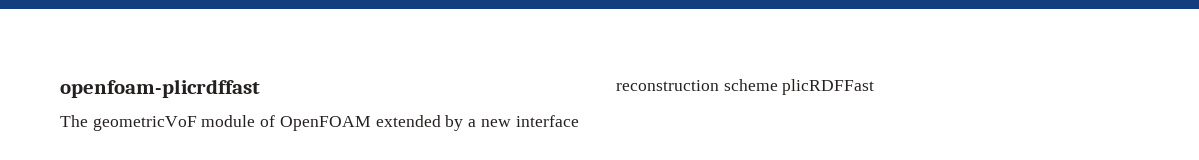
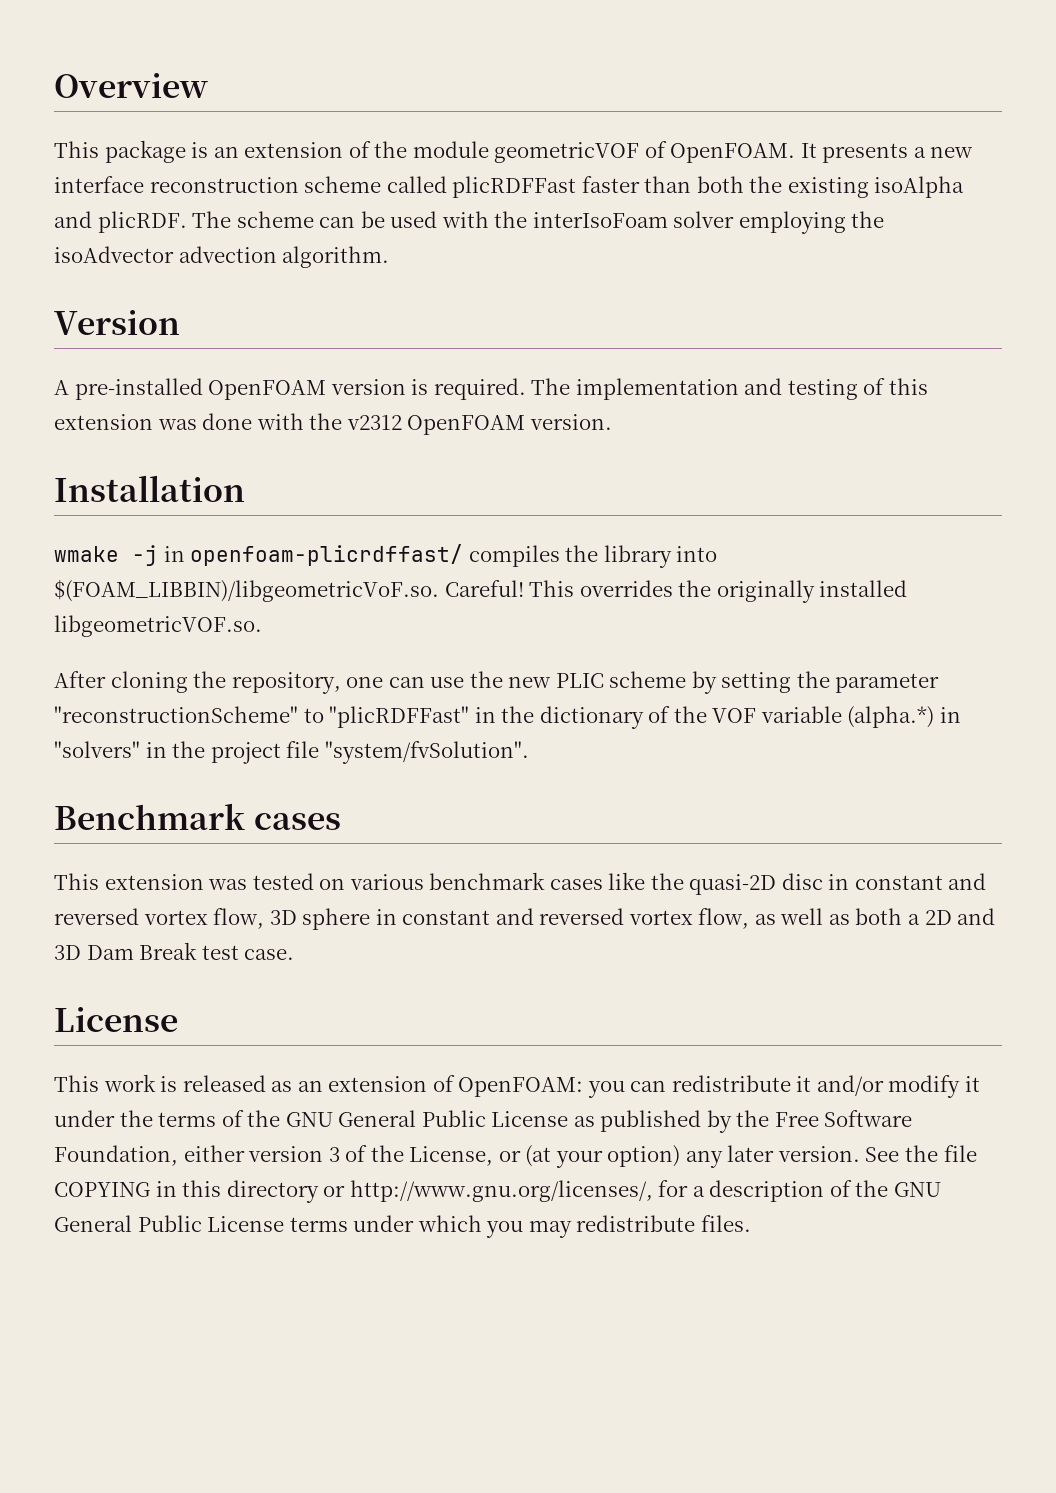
[60,79,260,98] [60,115,464,131] openfoam-plicrdffast // The geometricVoF module of OpenFOAM extended by -> [54,73,208,98] [54,140,909,163] Overview // This package is an extension of the module geometricVOF of OpenFOAM. It presents
[782,79,875,95] plicRDFFast -> [386,176,965,198] [54,211,885,234] [54,246,390,268] [54,310,180,335] [54,378,928,400] [54,413,612,435] [54,475,245,502] [54,544,718,568] [54,579,908,603] [54,615,262,637] [54,671,940,694] [54,706,961,729] [54,741,529,764] [54,803,341,830] [54,872,987,895] [54,908,996,930] [54,942,295,960] [54,1007,178,1032] [54,1074,981,1098] [54,1110,913,1133] [54,1145,977,1168] [54,1180,941,1203] [54,1215,751,1238] called plicRDFFast faster than both the existing isoAlpha and plicRDF. The scheme can be used with the interIsoFoam solver employing the isoAdvector advection algorithm. // Version // A pre-installed OpenFOAM version is required. The implementation and testing of this extension was done with the v2312 OpenFOAM version. // Installation // wmake -j in openfoam-plicrdffast/ compiles the library into $(FOAM_LIBBIN)/libgeometricVoF.so. Careful! This overrides the originally installed libgeometricVOF.so. // After cloning the repository, one can use the new PLIC scheme by setting the parameter "reconstructionScheme" to "plicRDFFast" in the dictionary of the VOF variable (alpha.*) in "solvers" in the project file "system/fvSolution". // Benchmark cases // This extension was tested on various benchmark cases like the quasi-2D disc in constant and reversed vortex flow, 3D sphere in constant and reversed vortex flow, as well as both a 2D and 3D Dam Break test case. // License // This work is released as an extension of OpenFOAM: you can redistribute it and/or modify it under the terms of the GNU General Public License as published by the Free Software Foundation, either version 3 of the License, or (at your option) any later version. See the file COPYING in this directory or http://www.gnu.org/licenses/, for a description of the GNU General Public License terms under which you may redistribute files.

